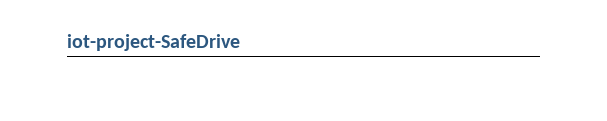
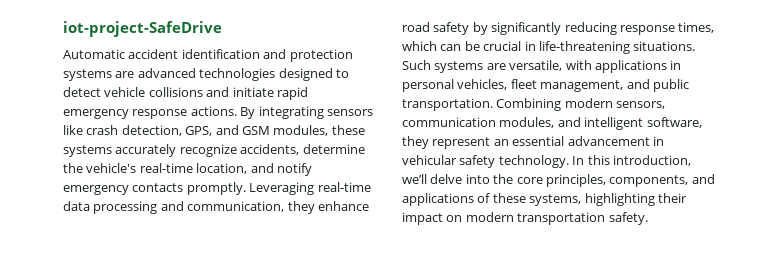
(240, 42) none -> [63,49,353,62] [63,68,349,81] [63,87,308,100] [63,106,373,119] [63,125,365,136] [63,144,365,157] [63,163,312,176] [63,182,371,195] [63,201,369,214] [402,22,715,35] [402,41,696,54] [402,60,682,73] [402,79,689,92] [402,98,666,111] [402,117,702,130] [402,136,664,149] [402,155,691,168] [402,174,715,187] [402,193,687,206] [402,212,648,225] // Automatic accident identification and protection systems are advanced technologies designed to detect vehicle collisions and initiate rapid emergency response actions. By integrating sensors like crash detection, GPS, and GSM modules, these systems accurately recognize accidents, determine the vehicle's real-time location, and notify emergency contacts promptly. Leveraging real-time data processing and communication, they enhance road safety by significantly reducing response times, which can be crucial in life-threatening situations. Such systems are versatile, with applications in personal vehicles, fleet management, and public transportation. Combining modern sensors, communication modules, and intelligent software, they represent an essential advancement in vehicular safety technology. In this introduction, we’ll delve into the core principles, components, and applications of these systems, highlighting their impact on modern transportation safety.

